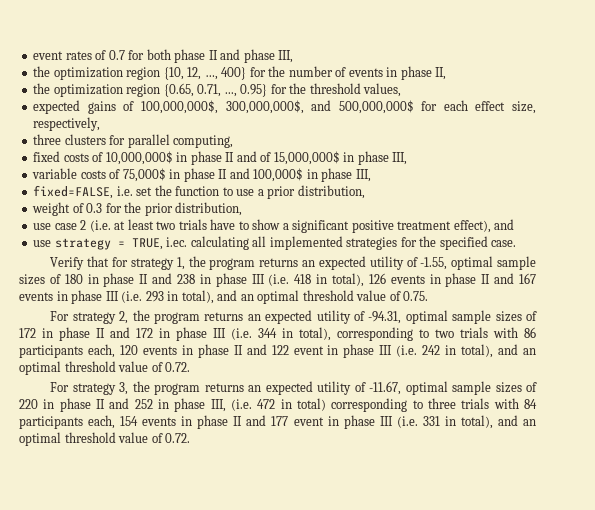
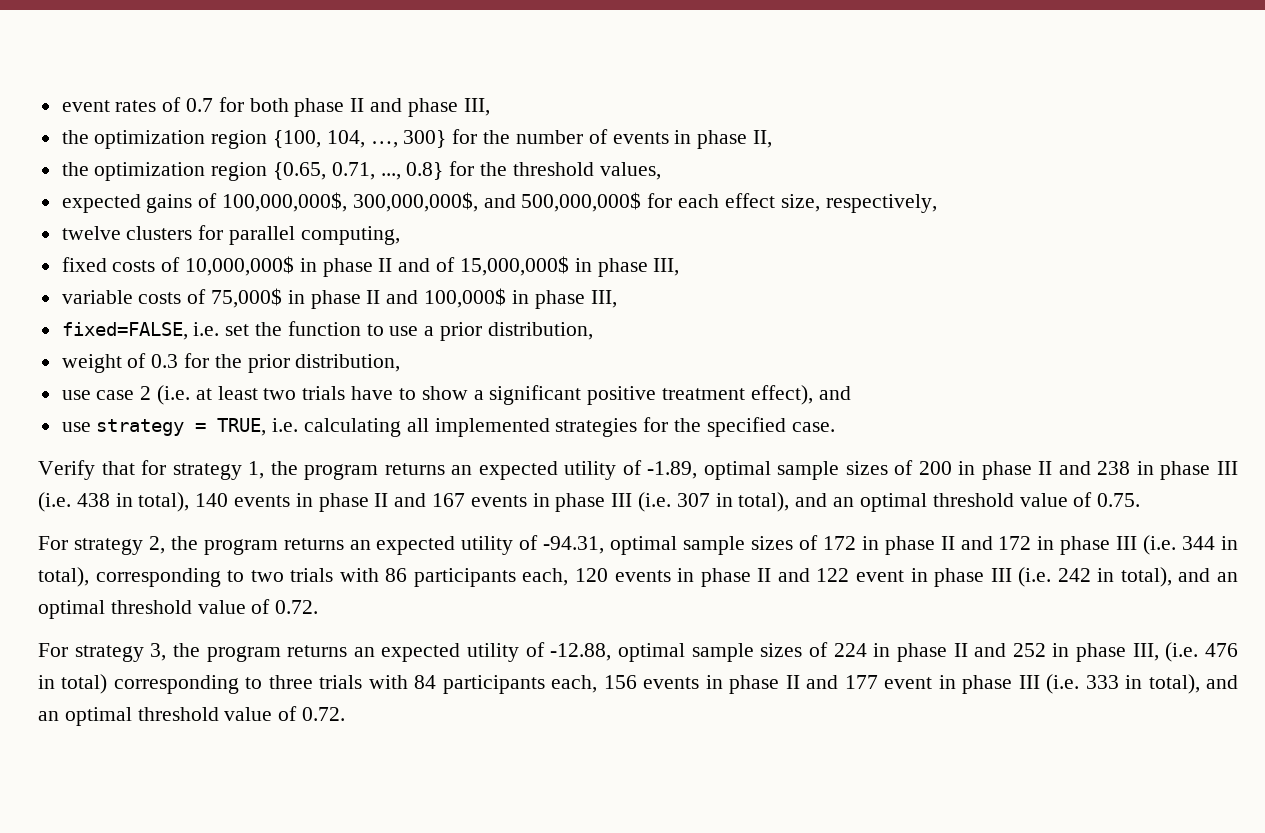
[163,67,247,80] {10, 12, …, 400} -> [273,130,447,148] {100, 104, …, 300}
[240,84,268,97] 0.95} -> [406,162,444,180] 0.8}
[33,134,62,145] three -> [61,226,121,240] twelve
[166,237,188,247] i.ec. -> [272,418,299,432] i.e.
[420,256,537,270] [19,274,83,285] -1.55, optimal sample sizes of 180 -> [647,460,952,480] -1.89, optimal sample sizes of 200
[294,273,386,287] 418 in total), 126 -> [76,492,229,512] 438 in total), 140
[145,291,164,302] 293 -> [676,493,710,507] 307
[369,381,537,395] [19,399,38,409] -11.67, optimal sample sizes of 220 -> [550,642,867,662] -12.88, optimal sample sizes of 224
[257,399,276,409] 472 -> [1205,643,1239,657] 476
[120,416,139,426] 154 -> [603,675,637,689] 156
[422,416,440,426] 331 -> [1085,675,1119,689] 333

